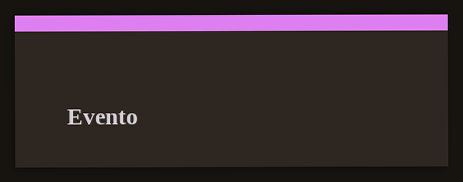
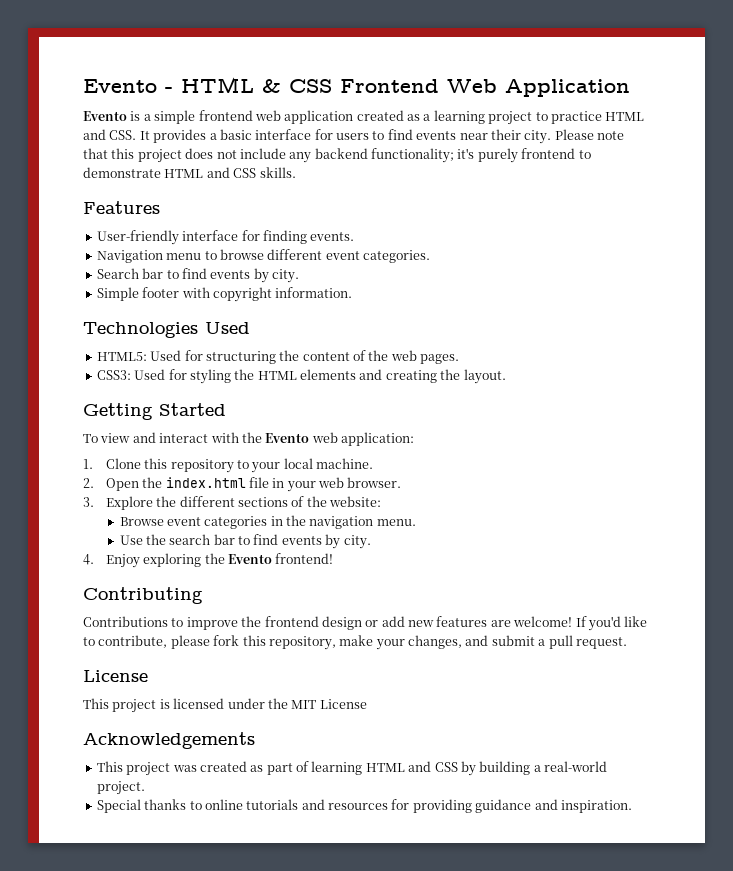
[67,109,139,125] Evento -> [83,77,630,97] [83,110,645,125] [83,129,624,144] [83,148,591,163] [83,167,296,178] [83,201,160,214] [96,230,355,245] [96,249,430,263] [96,268,299,283] [96,287,353,302] [83,322,250,338] [96,350,460,364] [96,369,506,384] [83,403,226,420] [83,432,414,446] [83,458,374,473] [83,477,402,492] [83,496,382,510] [119,515,416,529] [119,534,371,549] [83,553,334,568] [83,587,203,604] [83,616,648,631] [83,635,627,650] [83,670,148,682] [83,698,367,713] [83,732,255,749] [96,761,607,776] [96,781,145,795] [96,799,632,813] Evento - HTML & CSS Frontend Web Application // Evento is a simple frontend web application created as a learning project to practice HTML and CSS. It provides a basic interface for users to find events near their city. Please note that this project does not include any backend functionality; it's purely frontend to demonstrate HTML and CSS skills. // Features // User-friendly interface for finding events. // Navigation menu to browse different event categories. // Search bar to find events by city. // Simple footer with copyright information. // Technologies Used // HTML5: Used for structuring the content of the web pages. // CSS3: Used for styling the HTML elements and creating the layout. // Getting Started // To view and interact with the Evento web application: // 1. Clone this repository to your local machine. // 2. Open the index.html file in your web browser. // 3. Explore the different sections of the website: // Browse event categories in the navigation menu. // Use the search bar to find events by city. // 4. Enjoy exploring the Evento frontend! // Contributing // Contributions to improve the frontend design or add new features are welcome! If you'd like to contribute, please fork this repository, make your changes, and submit a pull request. // License // This project is licensed under the MIT License // Acknowledgements // This project was created as part of learning HTML and CSS by building a real-world project. // Special thanks to online tutorials and resources for providing guidance and inspiration.

